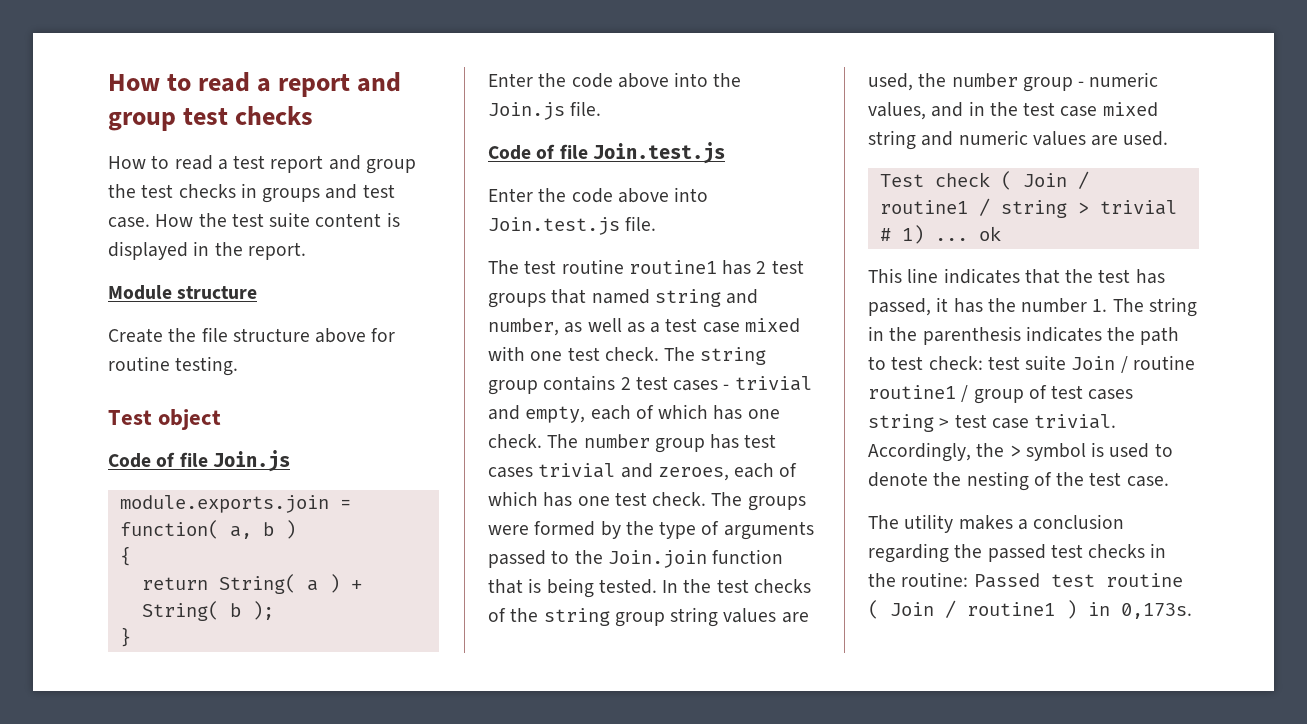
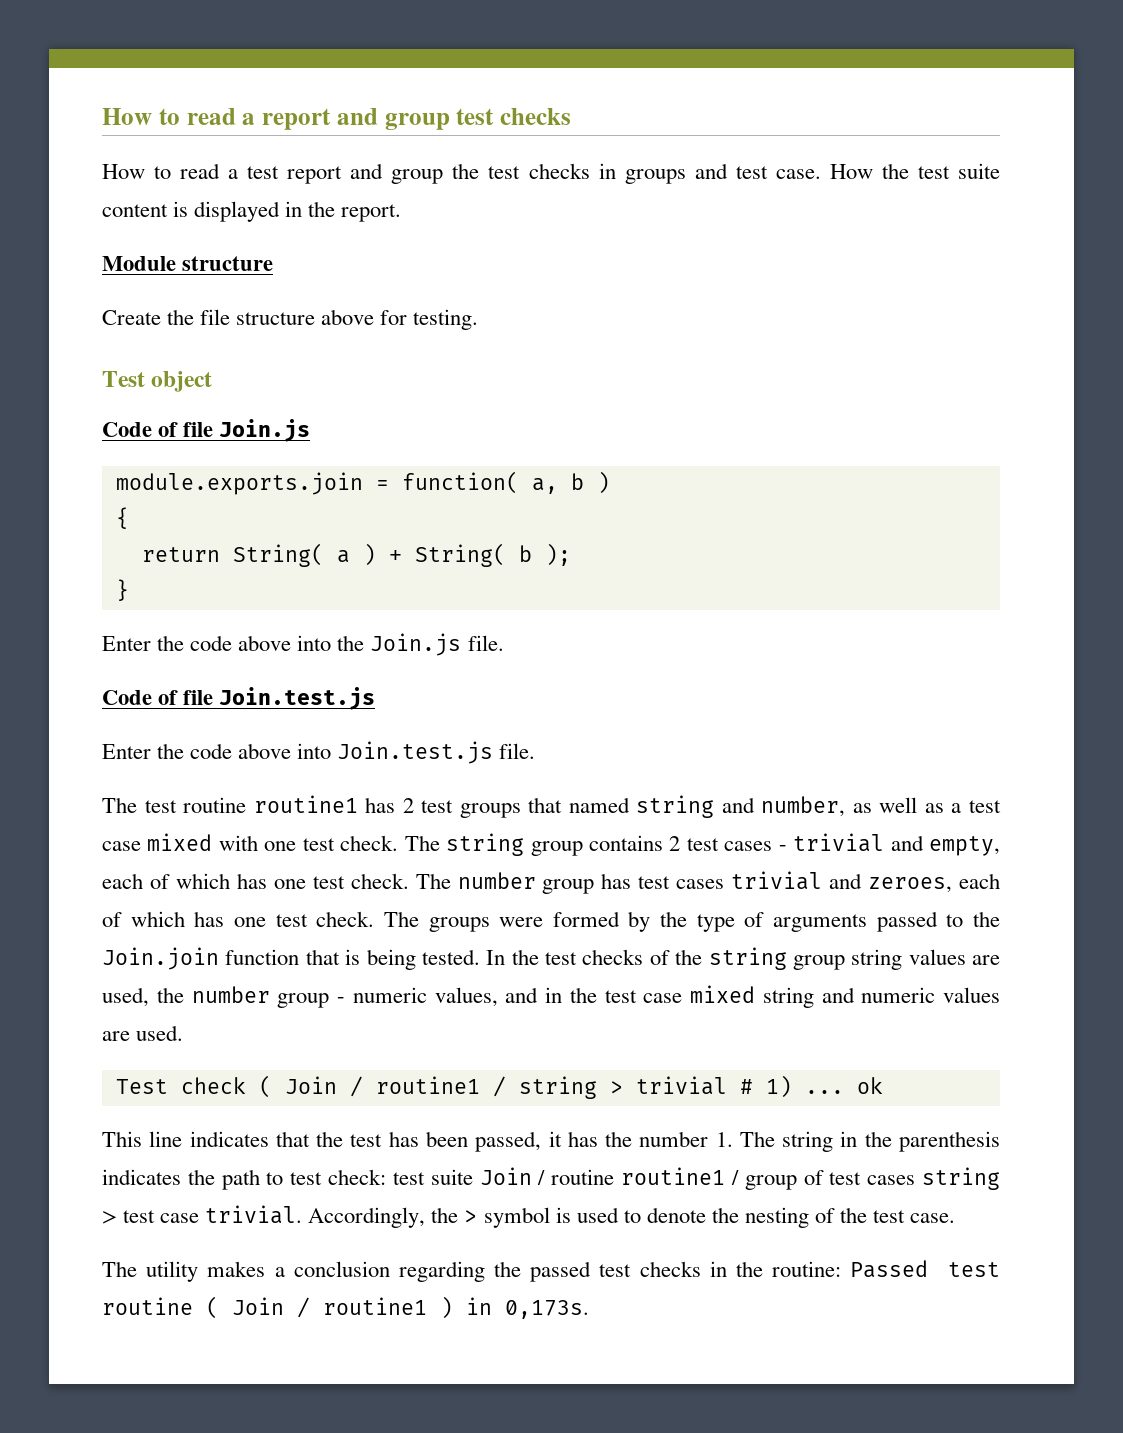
[108,356,170,371] routine -> (408, 317) none
(780, 414) none -> [312,876,345,889] test
(1165, 276) none -> [425,1131,468,1147] been

